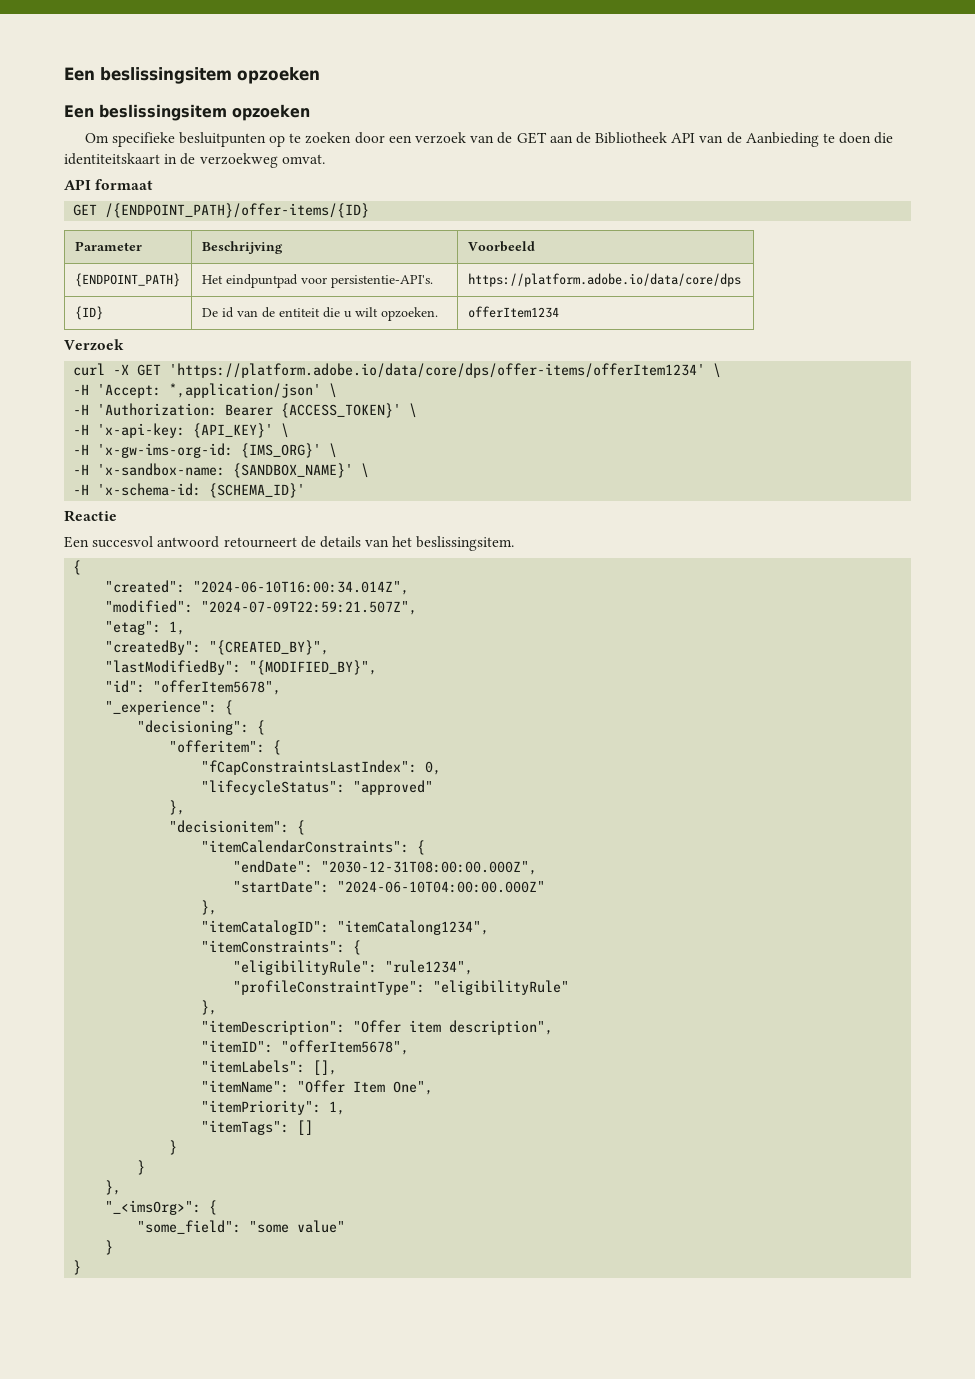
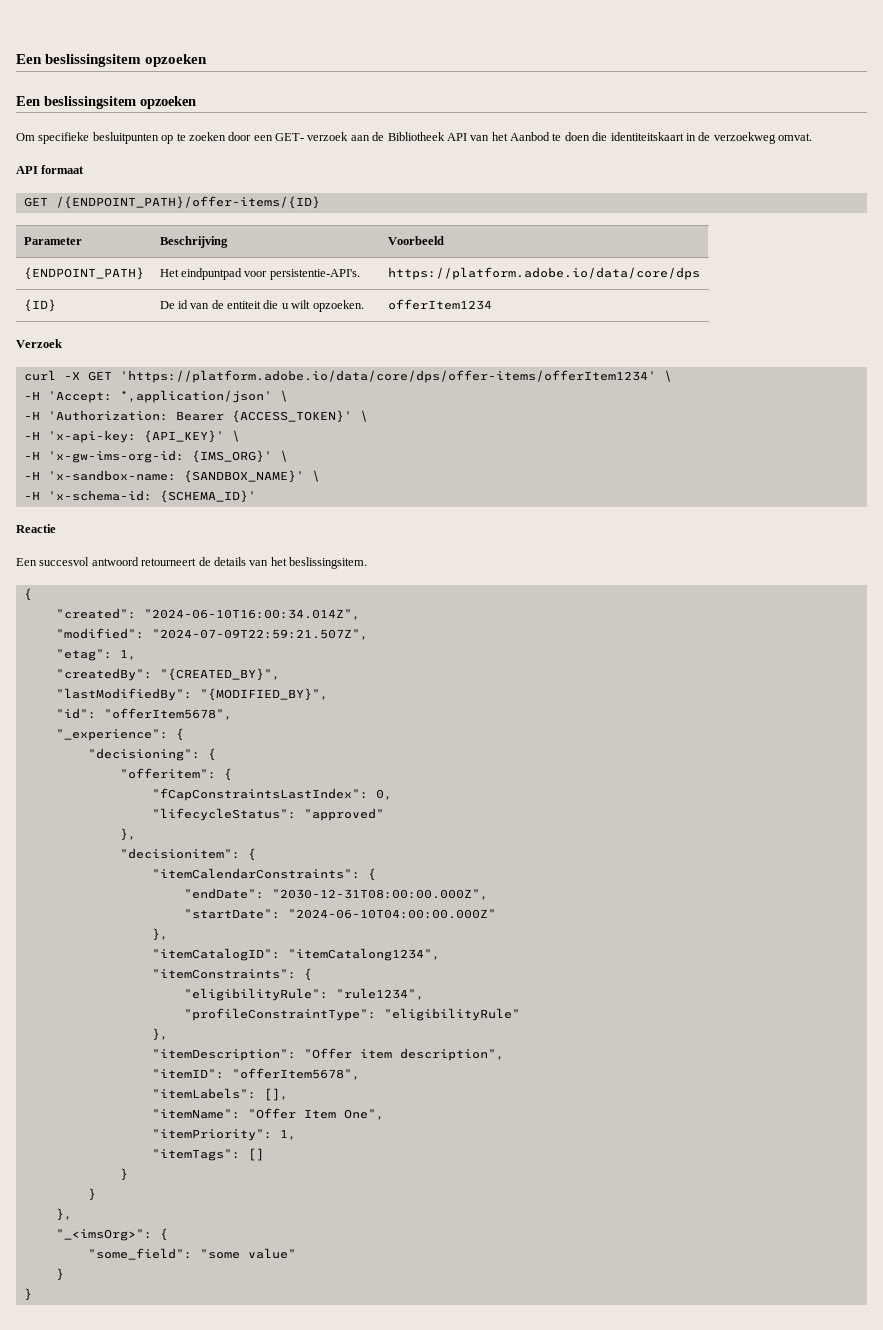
[415,132,547,144] verzoek van de GET -> [275,132,349,141] GET- verzoek
[726,132,819,147] de Aanbieding -> [491,132,550,141] het Aanbod

